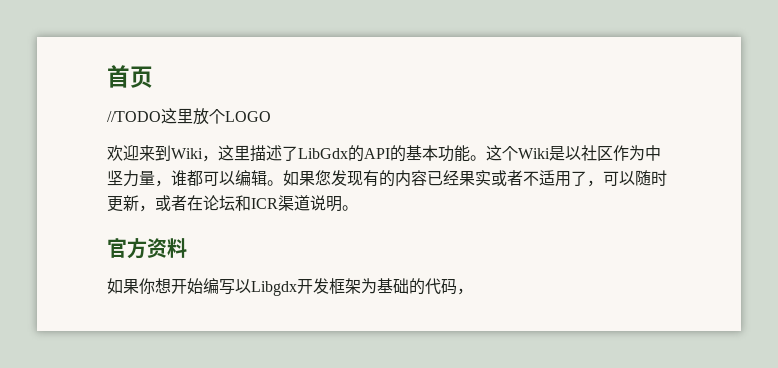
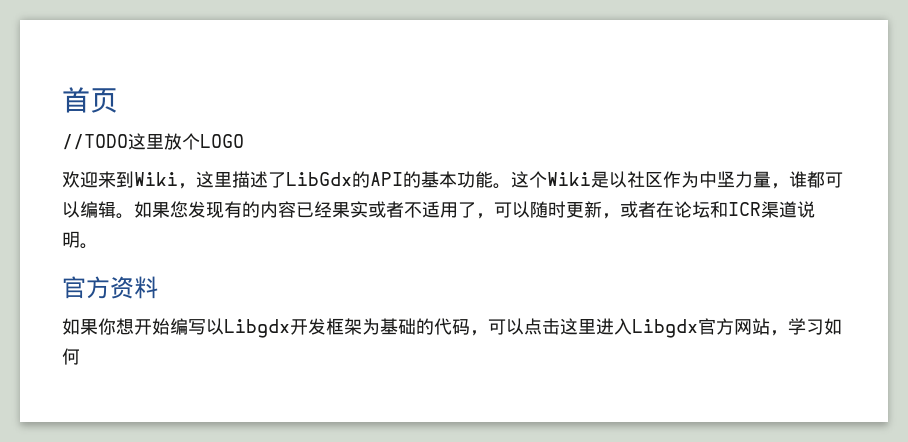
(473, 291) none -> [488,318,842,338] [62,348,80,365] 可以点击这里进入Libgdx官方网站，学习如何

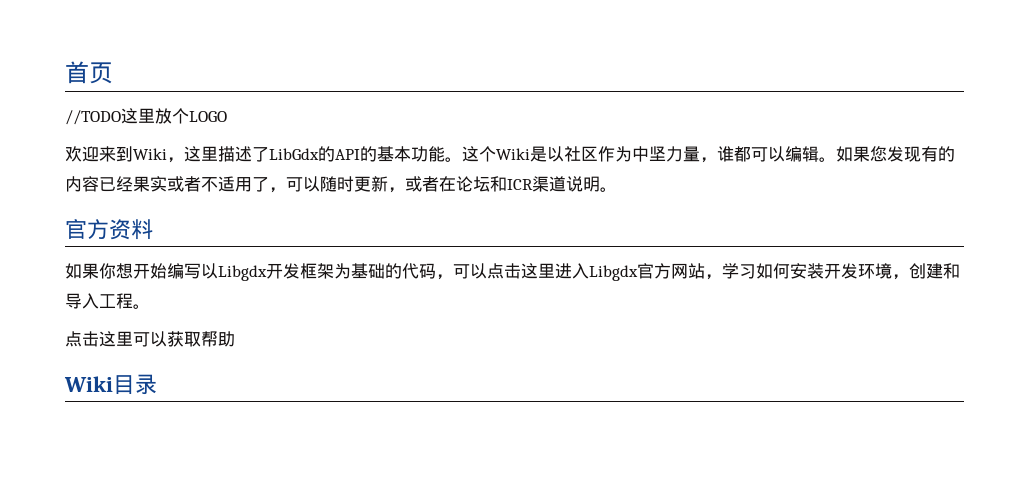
(80, 356) none -> [790,263,960,280] [65,293,150,309] [65,331,235,347] [64,374,157,395] 安装开发环境，创建和导入工程。 // 点击这里可以获取帮助 // Wiki目录

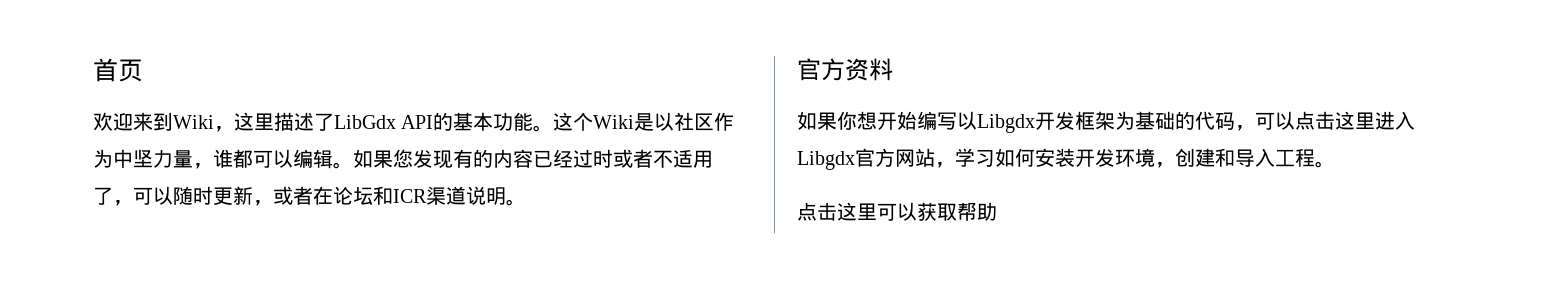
[65,108,227,125] // //TODO这里放个LOGO -> (143, 70) none
[318,146,335,162] 的 -> (396, 122) none
[133,176,167,192] 果实 -> [573,149,613,168] 过时
[64,374,157,395] // Wiki目录 -> (997, 211) none

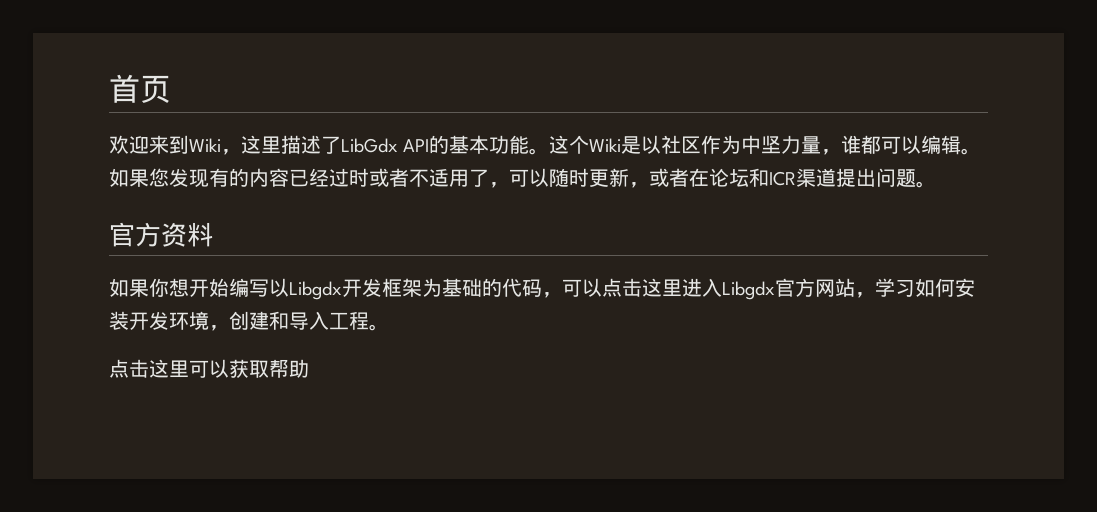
[466,186,506,205] 说明 -> [836,168,916,187] 提出问题

